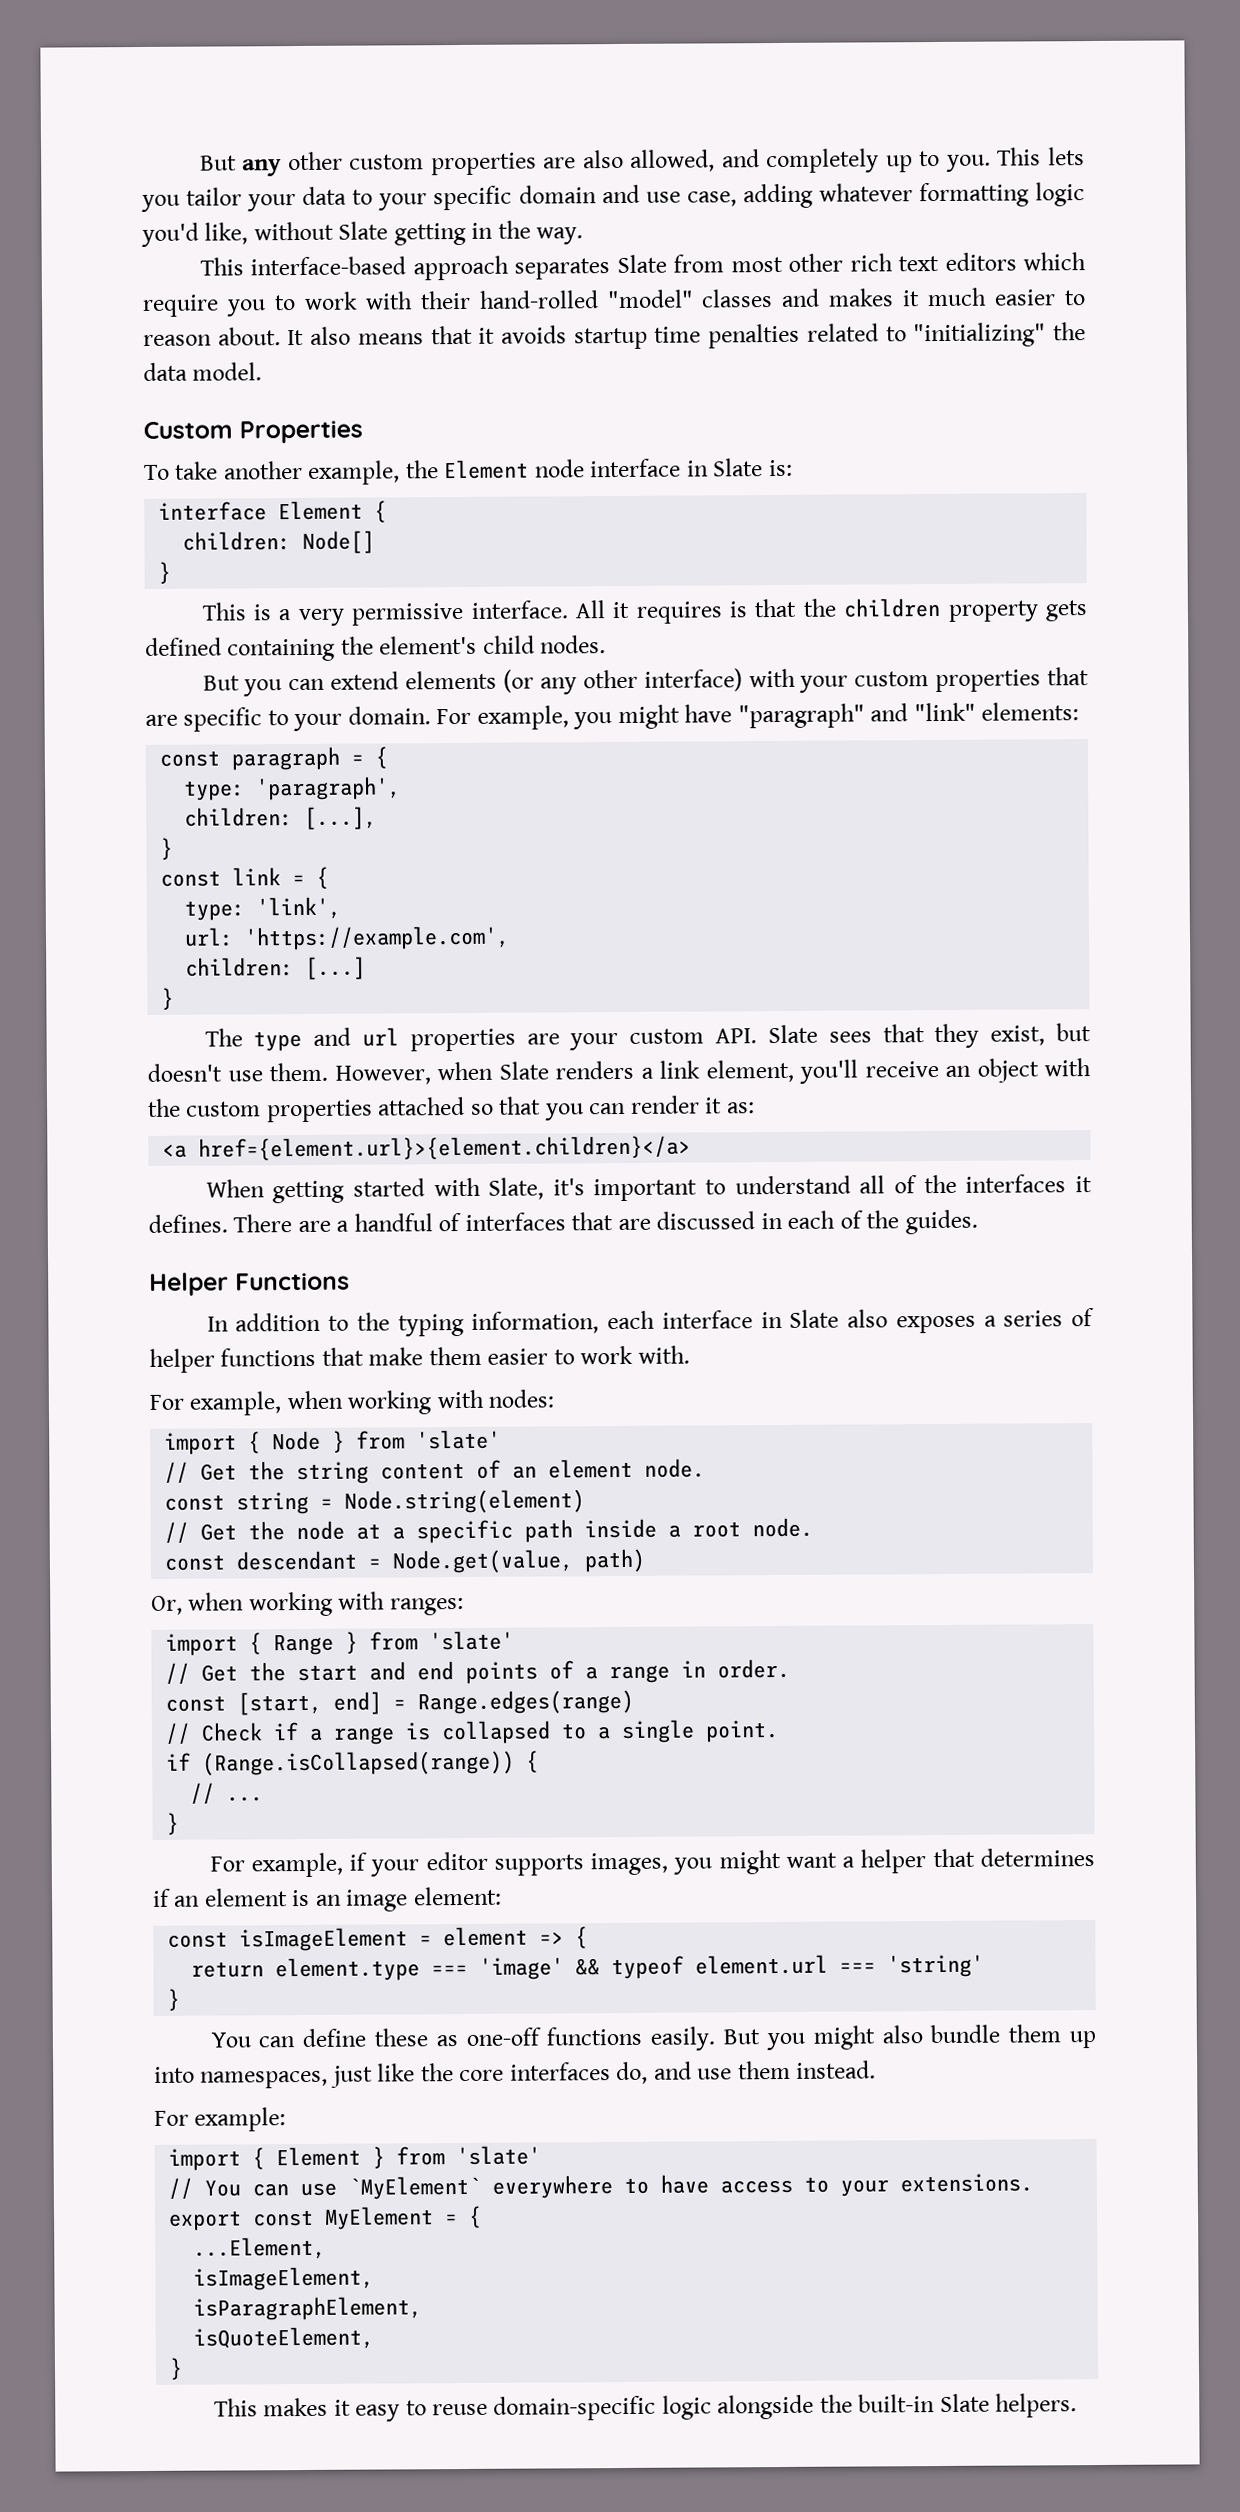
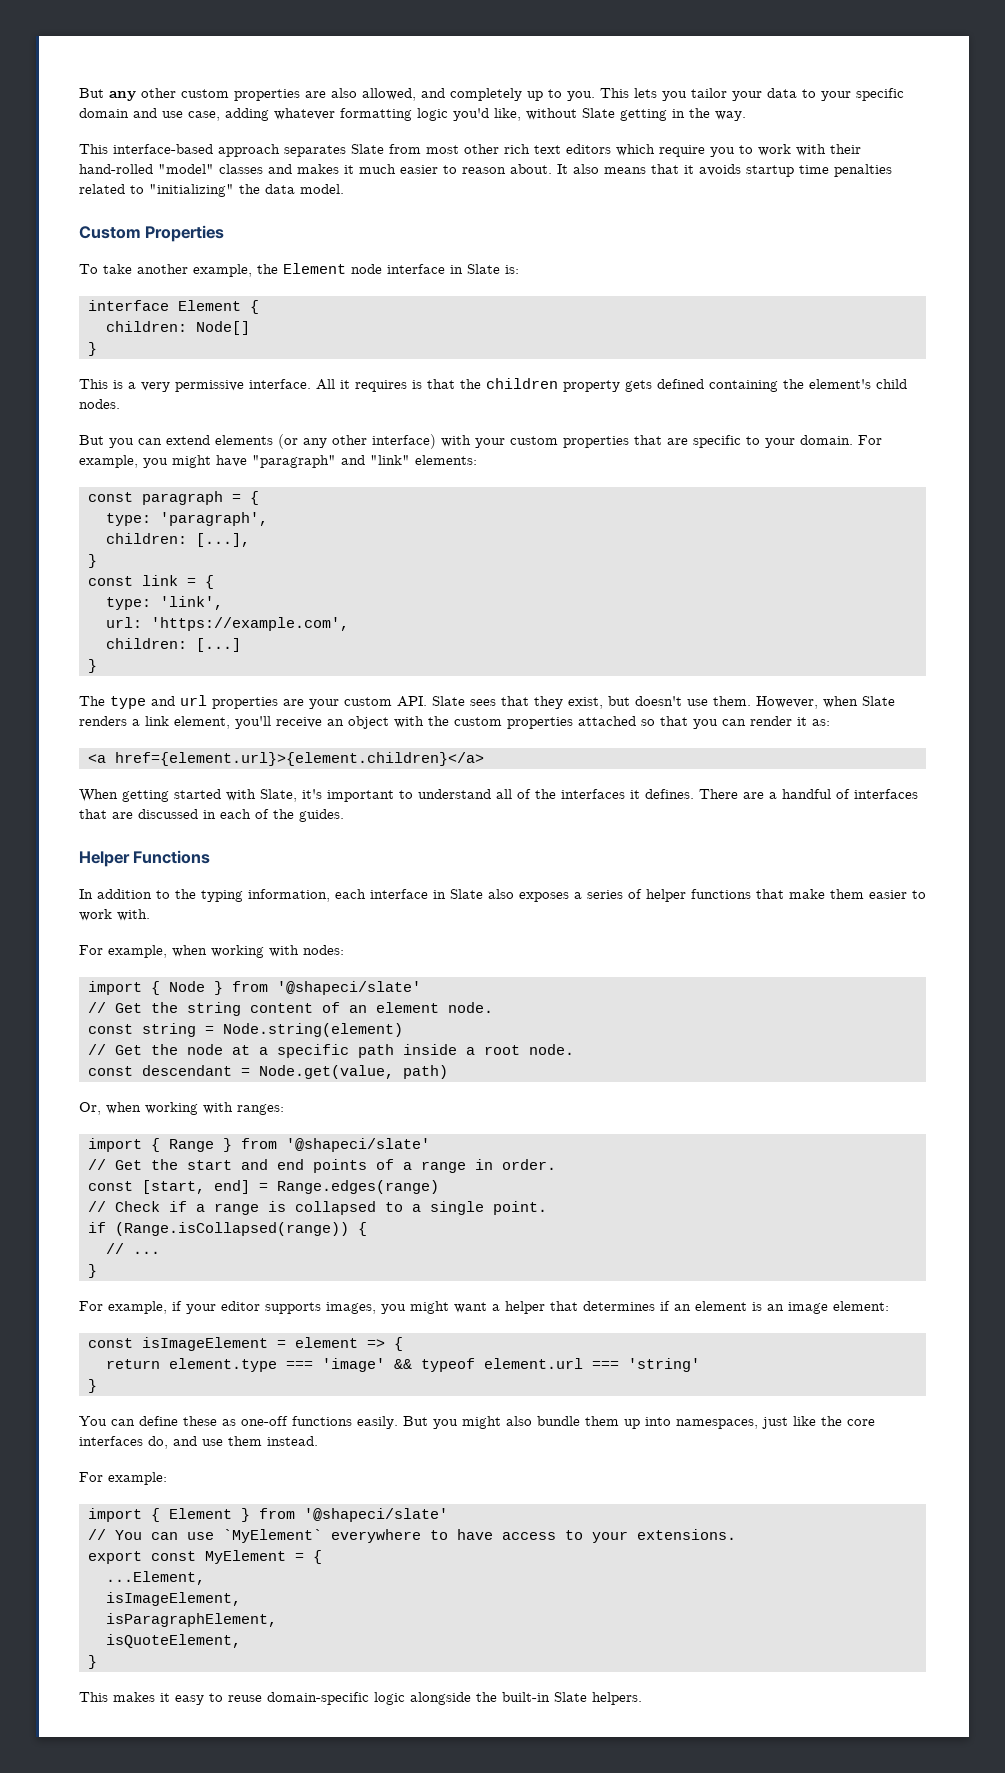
[416,1429,502,1450] 'slate' -> [276,981,421,995] '@shapeci/slate'
[429,1630,515,1651] 'slate' -> [285,1138,430,1152] '@shapeci/slate'
[456,2145,542,2166] 'slate' -> [303,1508,448,1522] '@shapeci/slate'

